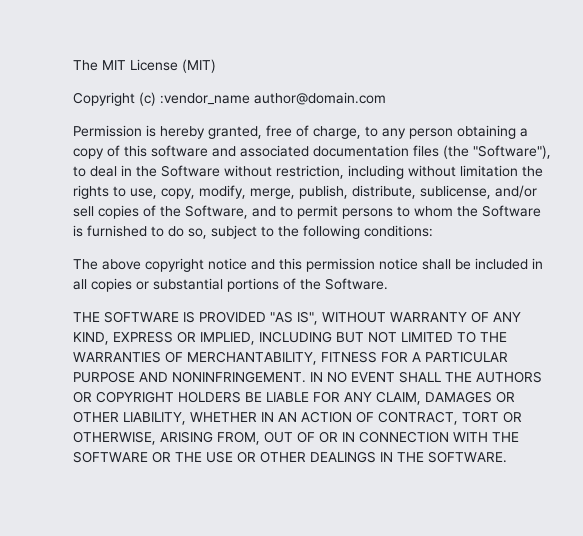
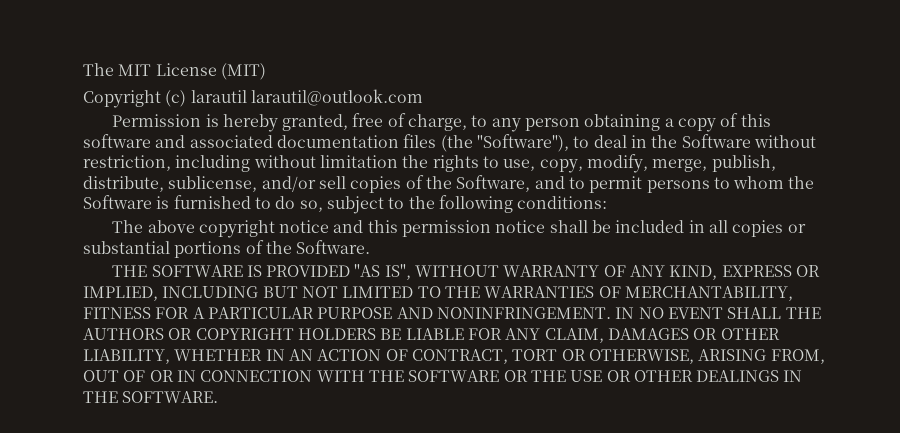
[160,92,386,105] :vendor_name author@domain.com -> [190,89,423,106] larautil larautil@outlook.com

